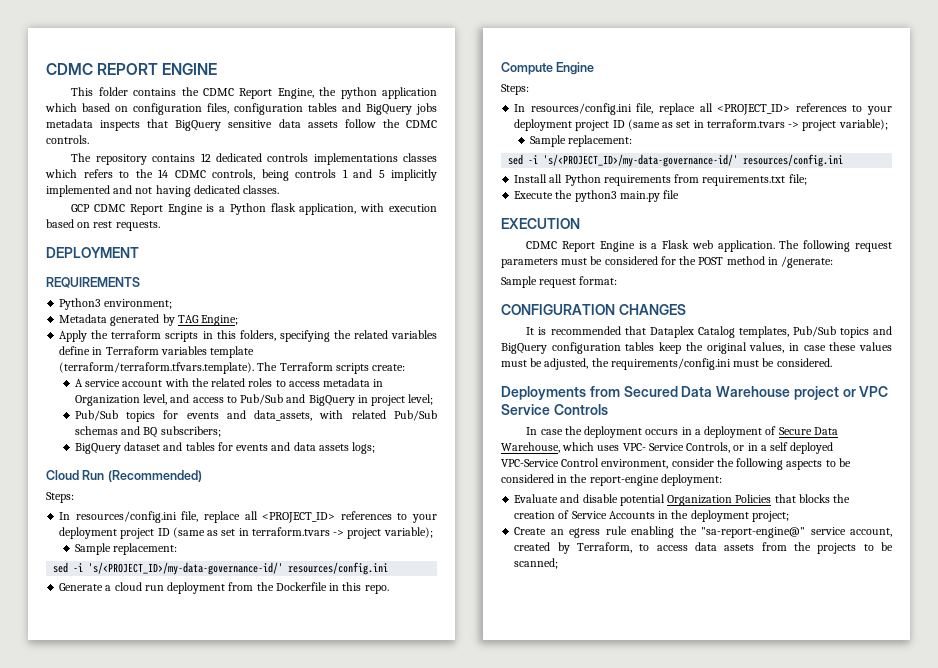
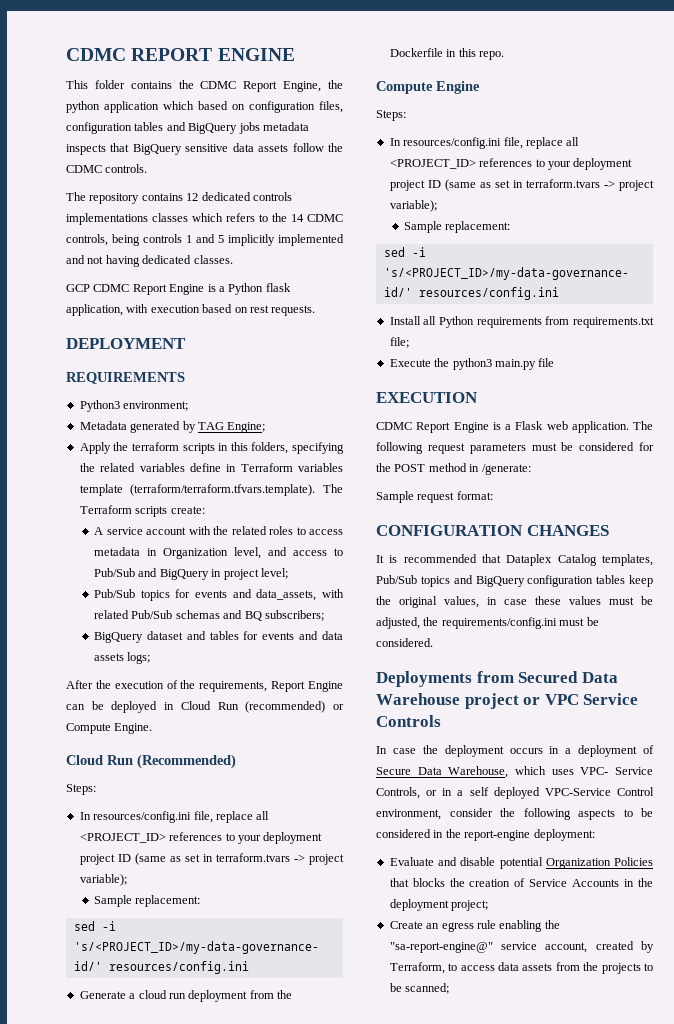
(376, 448) none -> [66,680,343,692] [66,701,344,713] [66,723,153,734] // After the execution of the requirements, Report Engine can be deployed in Cloud Run (recommended) or Compute Engine.

